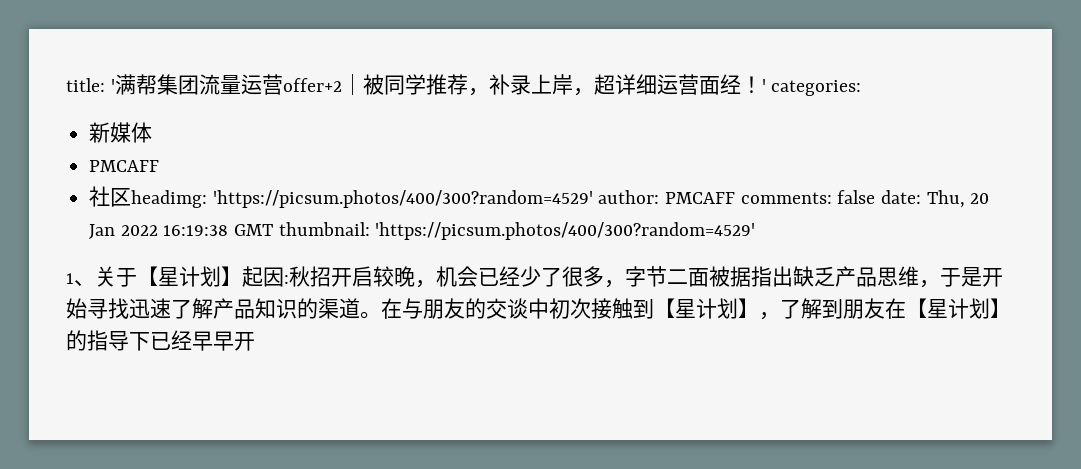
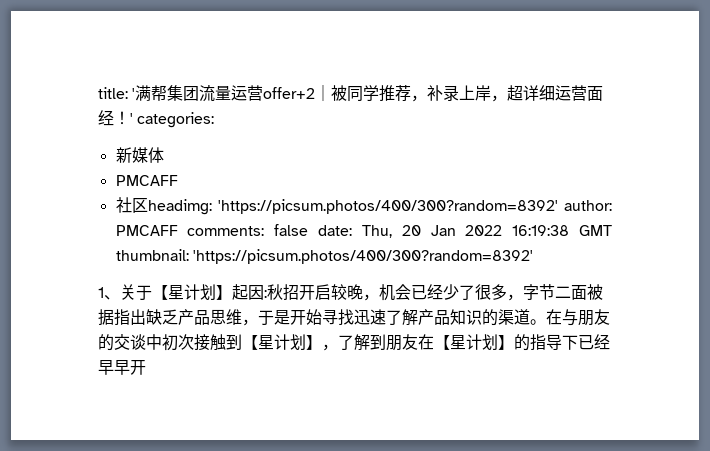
[212,190,593,208] 'https://picsum.photos/400/300?random=4529' -> [217,199,558,214] 'https://picsum.photos/400/300?random=8392'
[375,222,756,240] 'https://picsum.photos/400/300?random=4529' -> [192,249,533,264] 'https://picsum.photos/400/300?random=8392'

